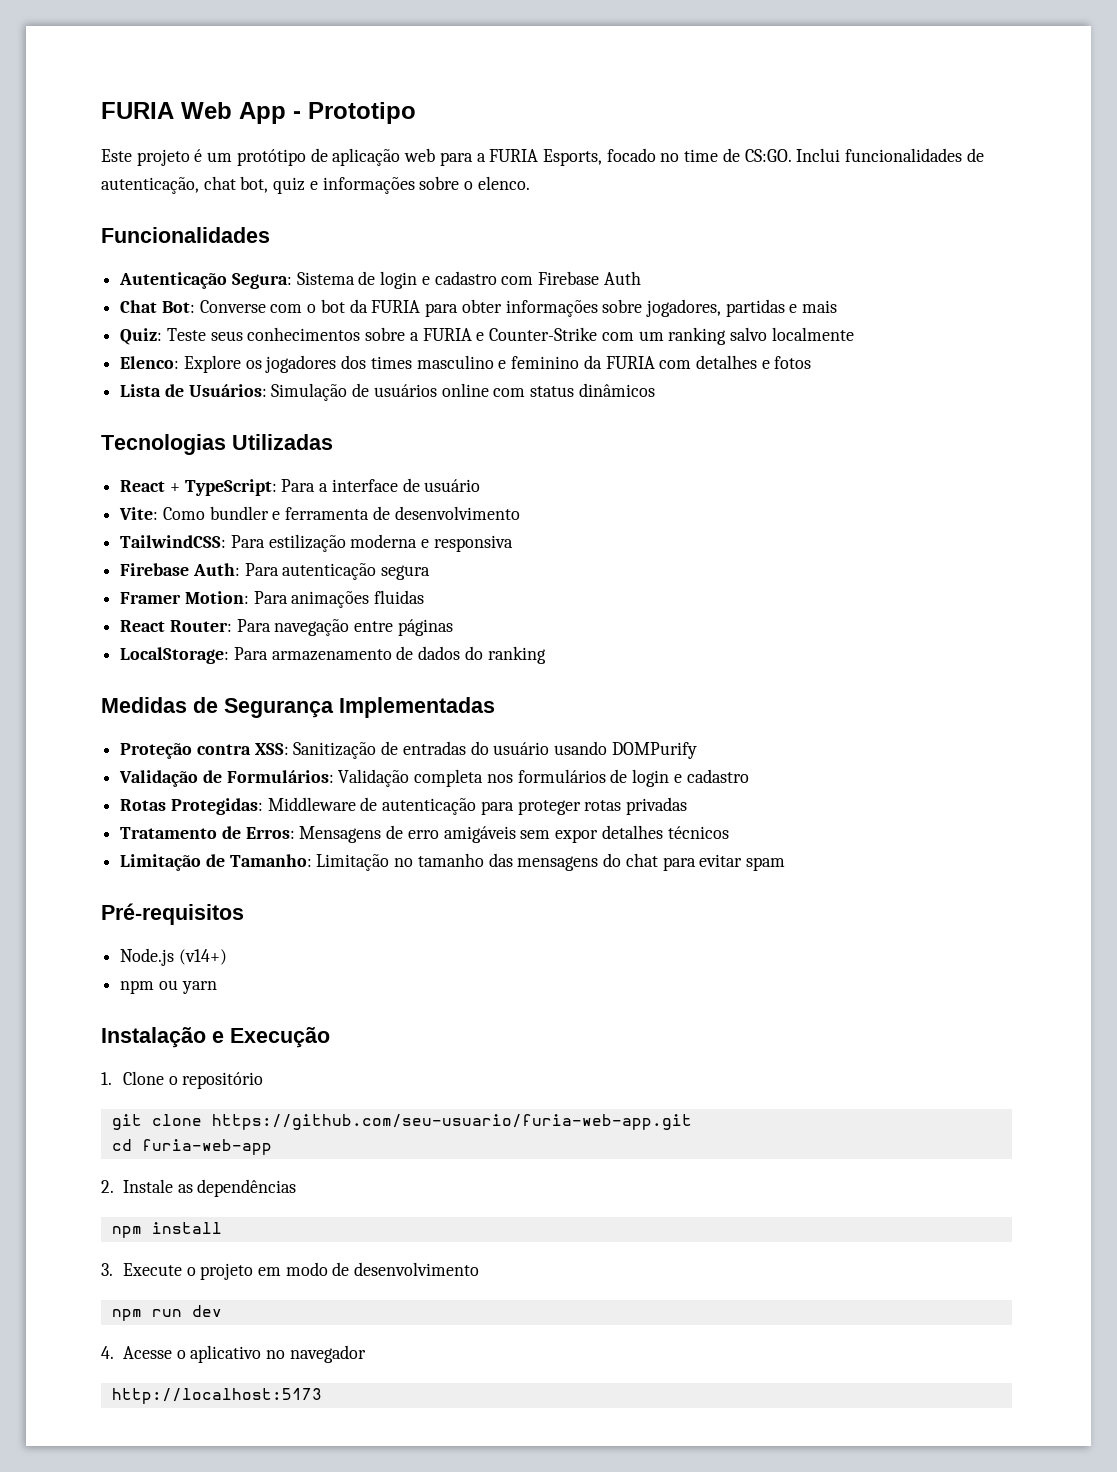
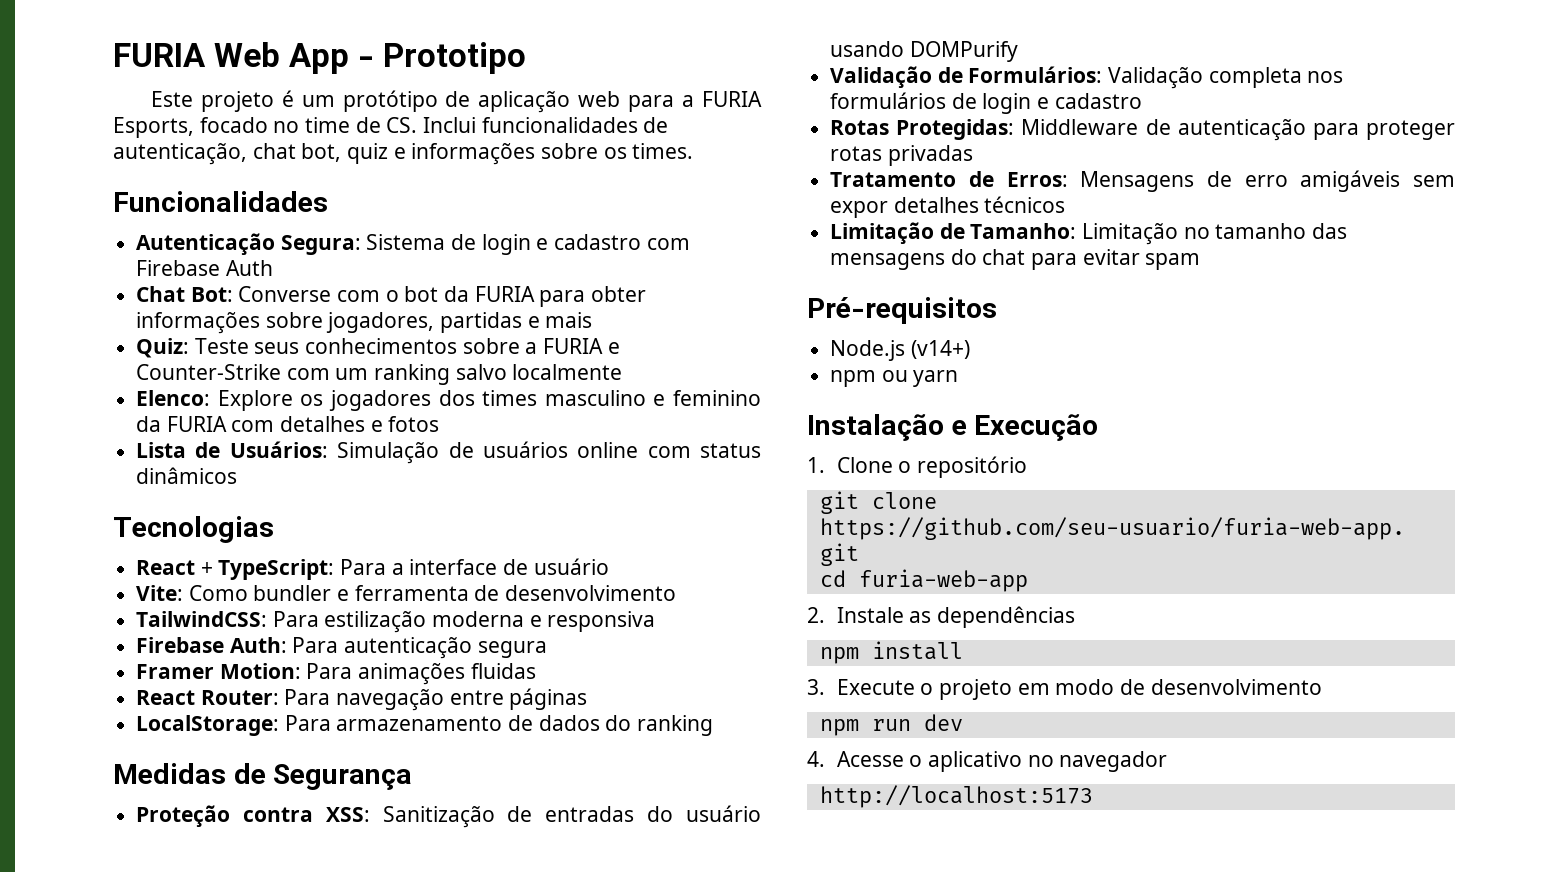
[744,149,792,162] CS:GO. -> [386,117,418,133] CS.
[464,176,530,190] o elenco. -> [603,143,694,159] os times.
[232,434,333,450] Utilizadas -> (274, 529) none
[339,697,495,718] Implementadas -> (413, 777) none

